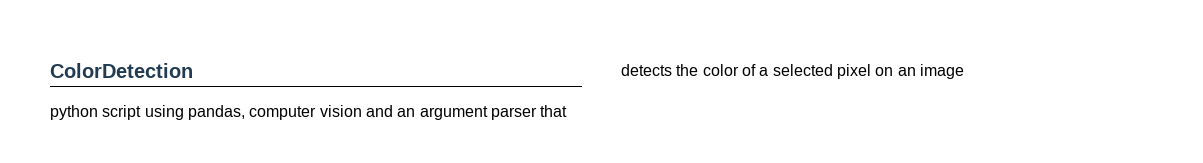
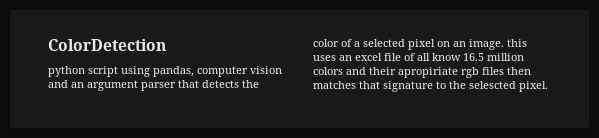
[919,64,964,79] image -> [469,39,527,50] [313,53,524,61] [313,67,531,78] [313,81,548,92] image. this uses an excel file of all know 16.5 million colors and their apropiriate rgb files then matches that signature to the selescted pixel.

